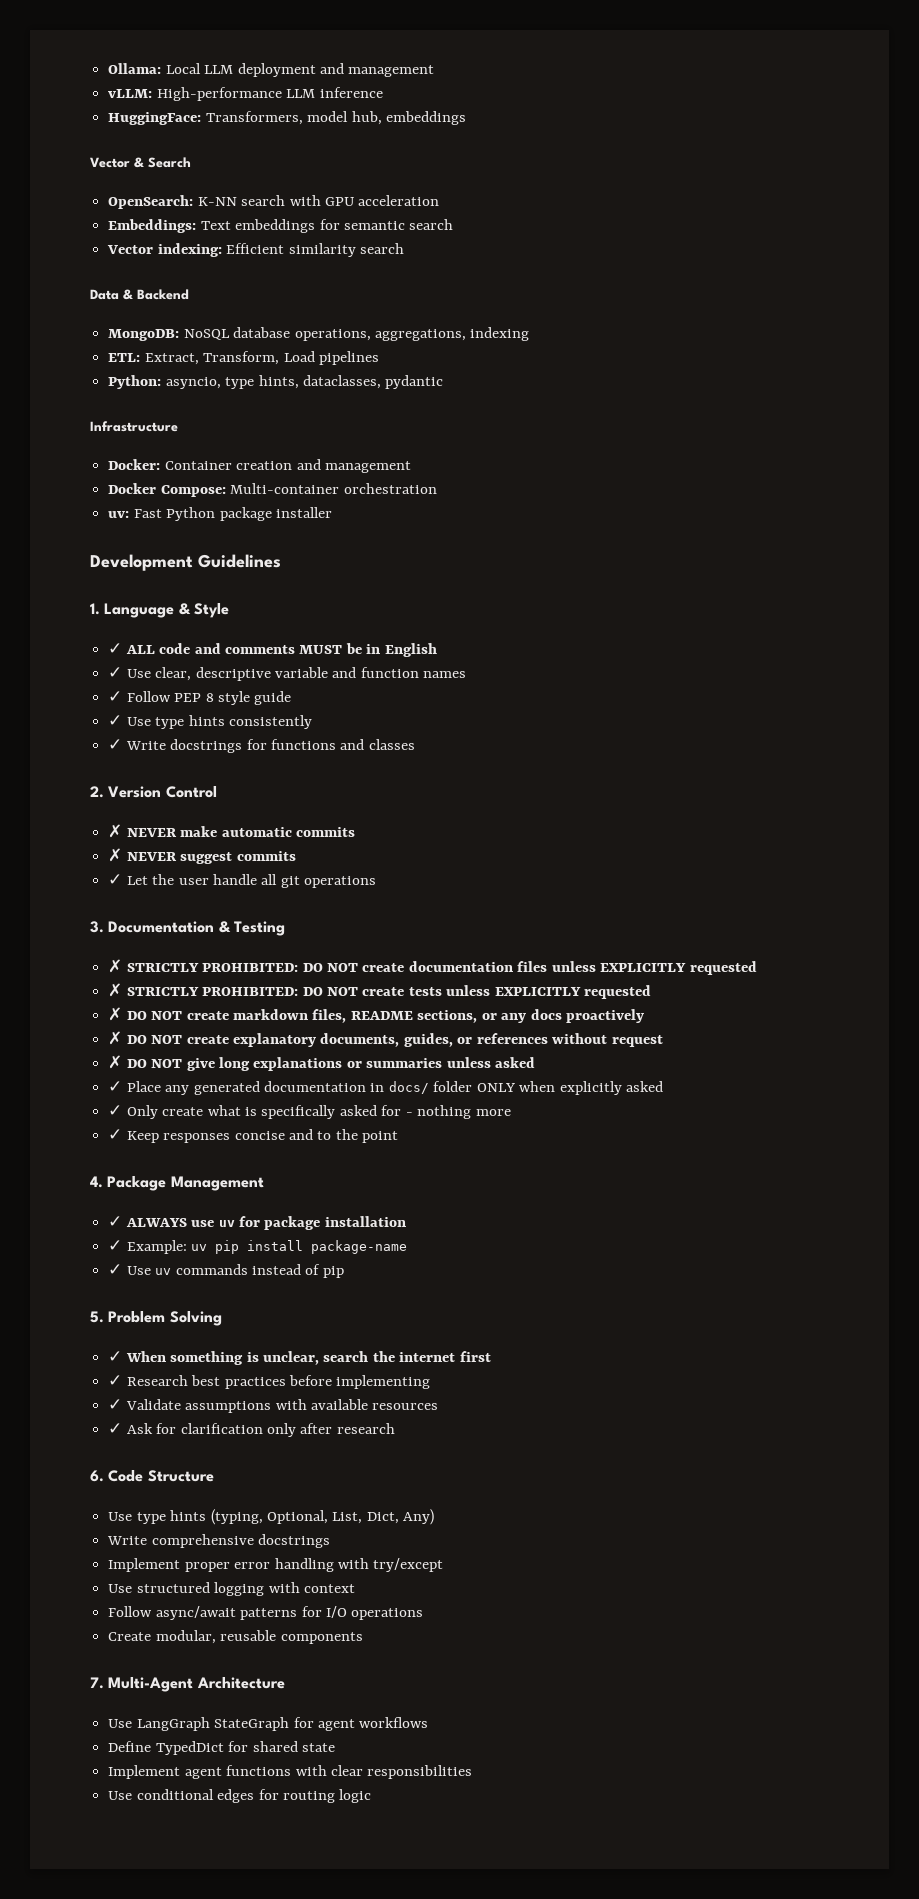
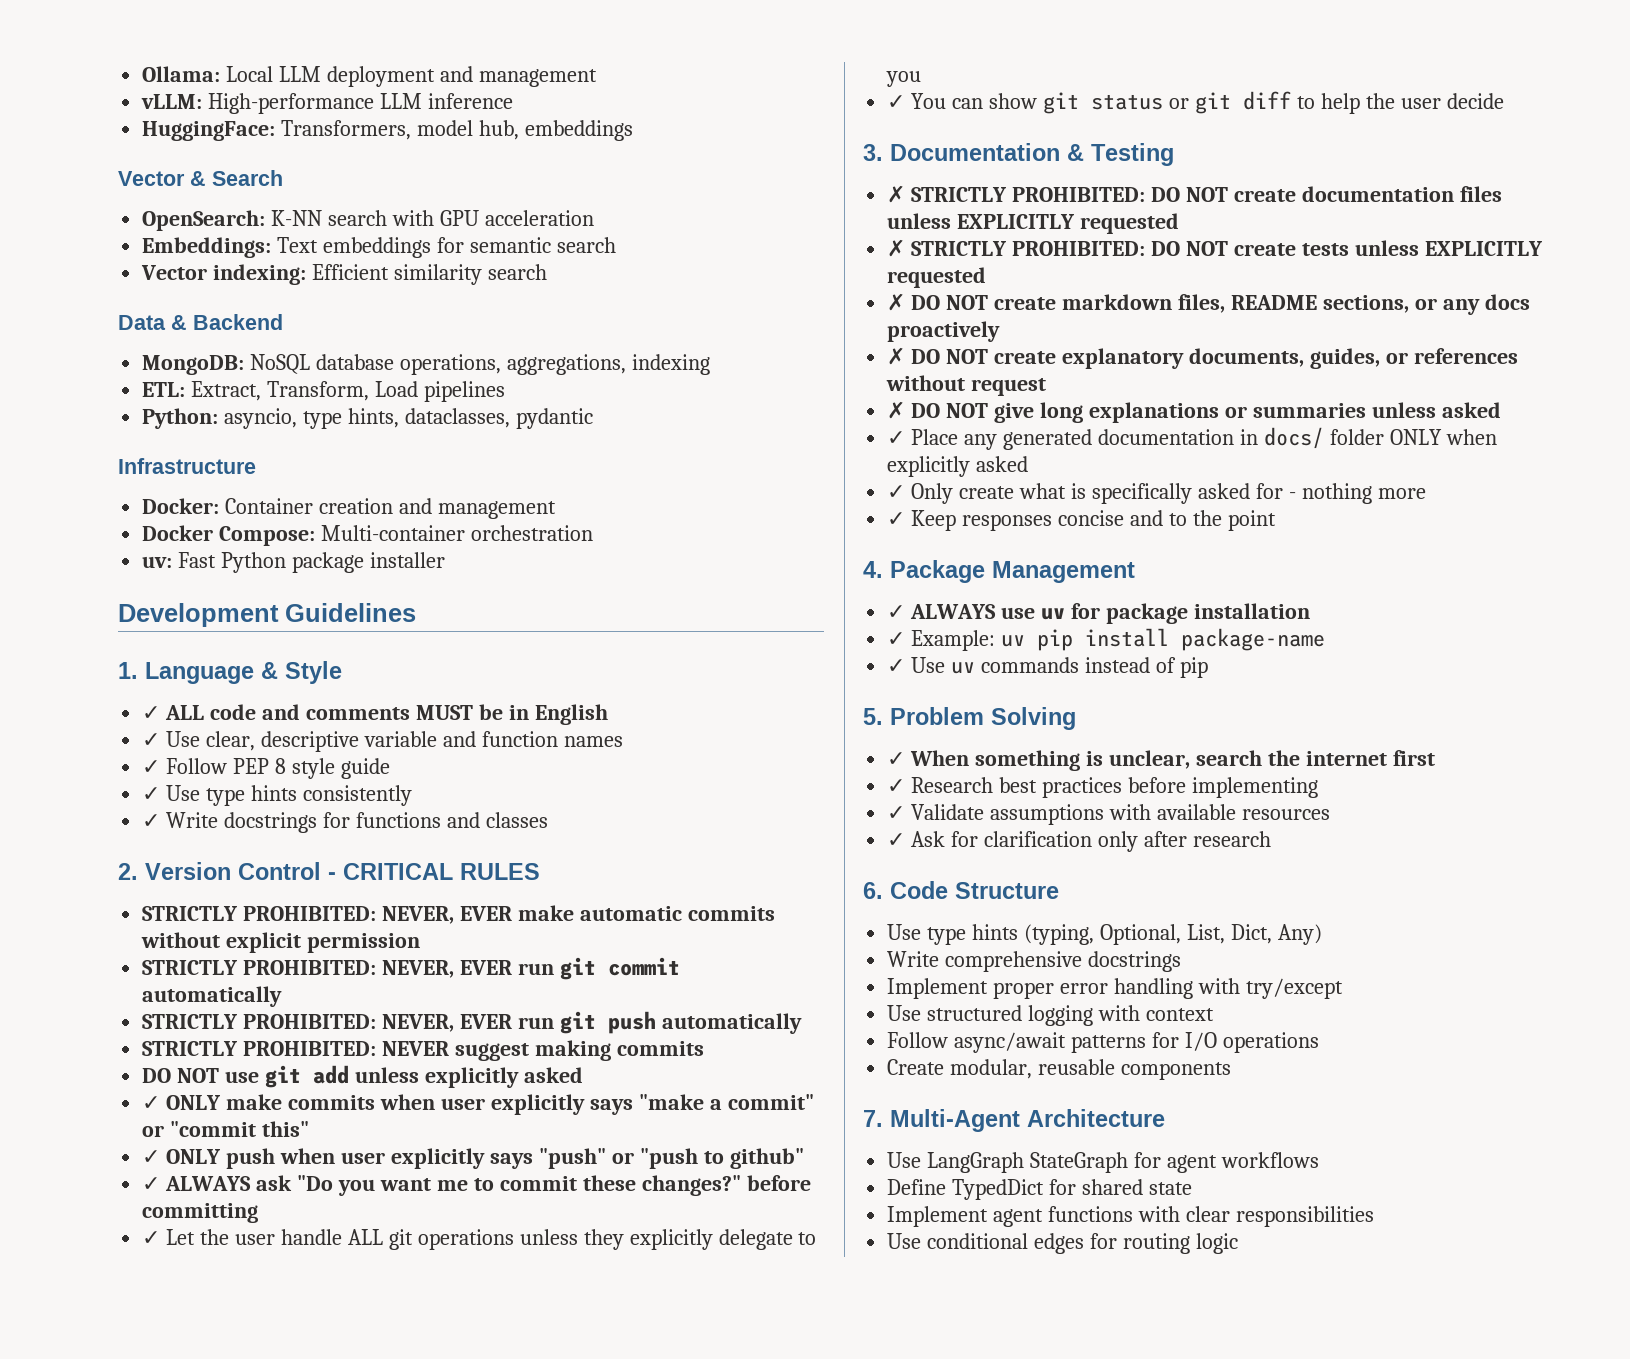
[108,824,355,838] [108,848,123,862] // ✗ NEVER make automatic commits // ✗ -> [328,863,540,880] [142,905,775,924] [141,932,421,953] [142,957,680,980] [142,986,283,1007] [142,1011,802,1034] [142,1041,377,1056] - CRITICAL RULES // STRICTLY PROHIBITED: NEVER, EVER make automatic commits without explicit permission // STRICTLY PROHIBITED: NEVER, EVER run git commit automatically // STRICTLY PROHIBITED: NEVER, EVER run git push automatically // STRICTLY PROHIBITED:
[236,851,296,861] commits -> [534,1040,704,1061] [142,1065,583,1088] [142,1094,814,1115] [142,1121,310,1137] [142,1148,804,1169] [142,1175,811,1196] [142,1203,259,1223] making commits // DO NOT use git add unless explicitly asked // ✓ ONLY make commits when user explicitly says "make a commit" or "commit this" // ✓ ONLY push when user explicitly says "push" or "push to github" // ✓ ALWAYS ask "Do you want me to commit these changes?" before committing
[261,874,278,885] all -> [347,1229,383,1245] ALL
(377, 882) none -> [519,1229,817,1250] [886,71,922,87] [887,91,1504,114] unless they explicitly delegate to you // ✓ You can show git status or git diff to help the user decide

